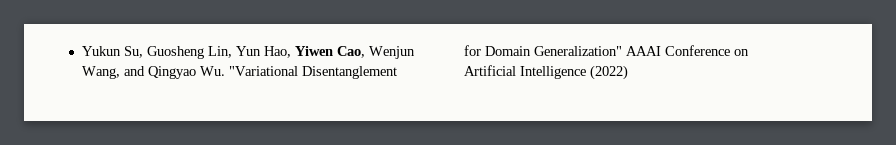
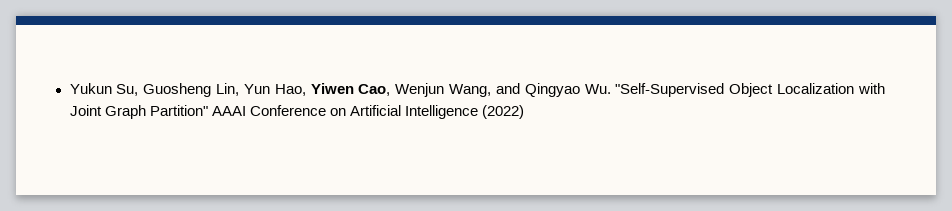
[228,66,397,79] [463,45,622,56] "Variational Disentanglement for Domain Generalization" -> [615,83,885,97] [69,105,208,119] "Self-Supervised Object Localization with Joint Graph Partition"

